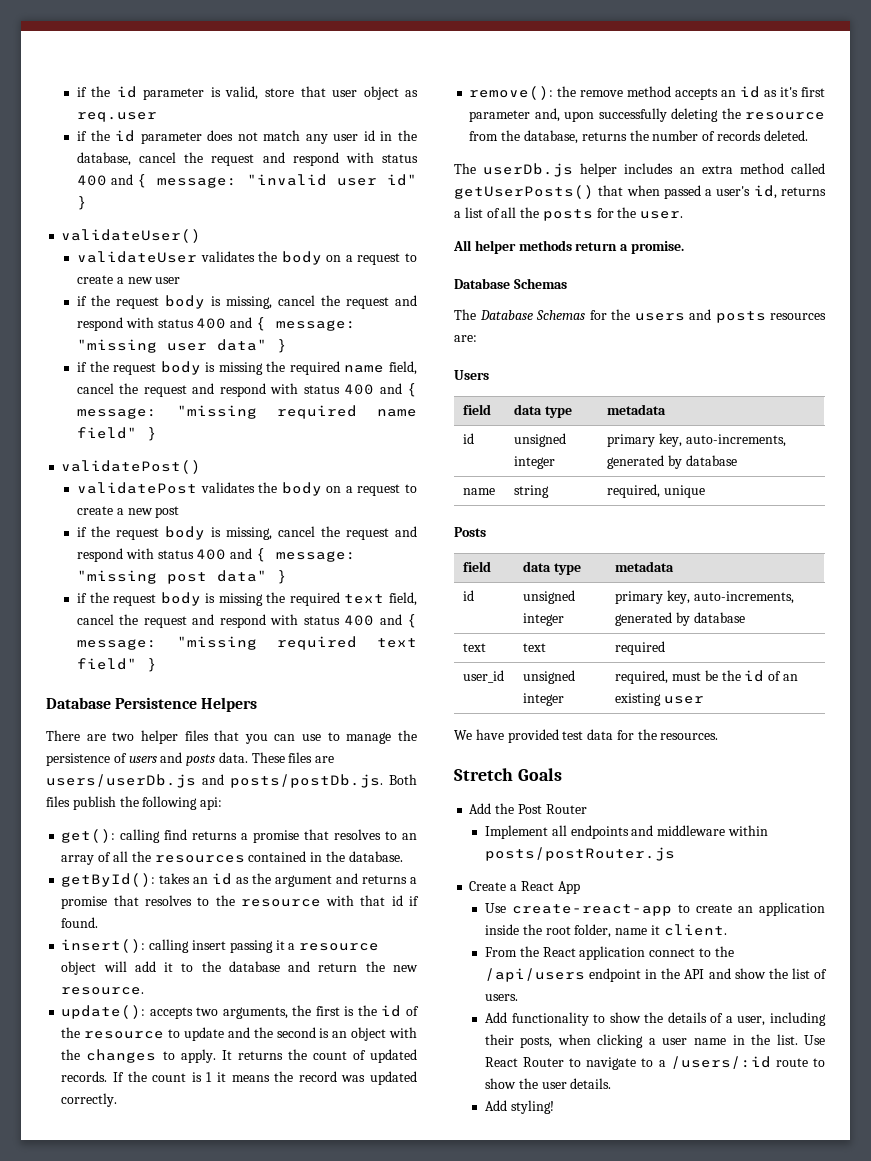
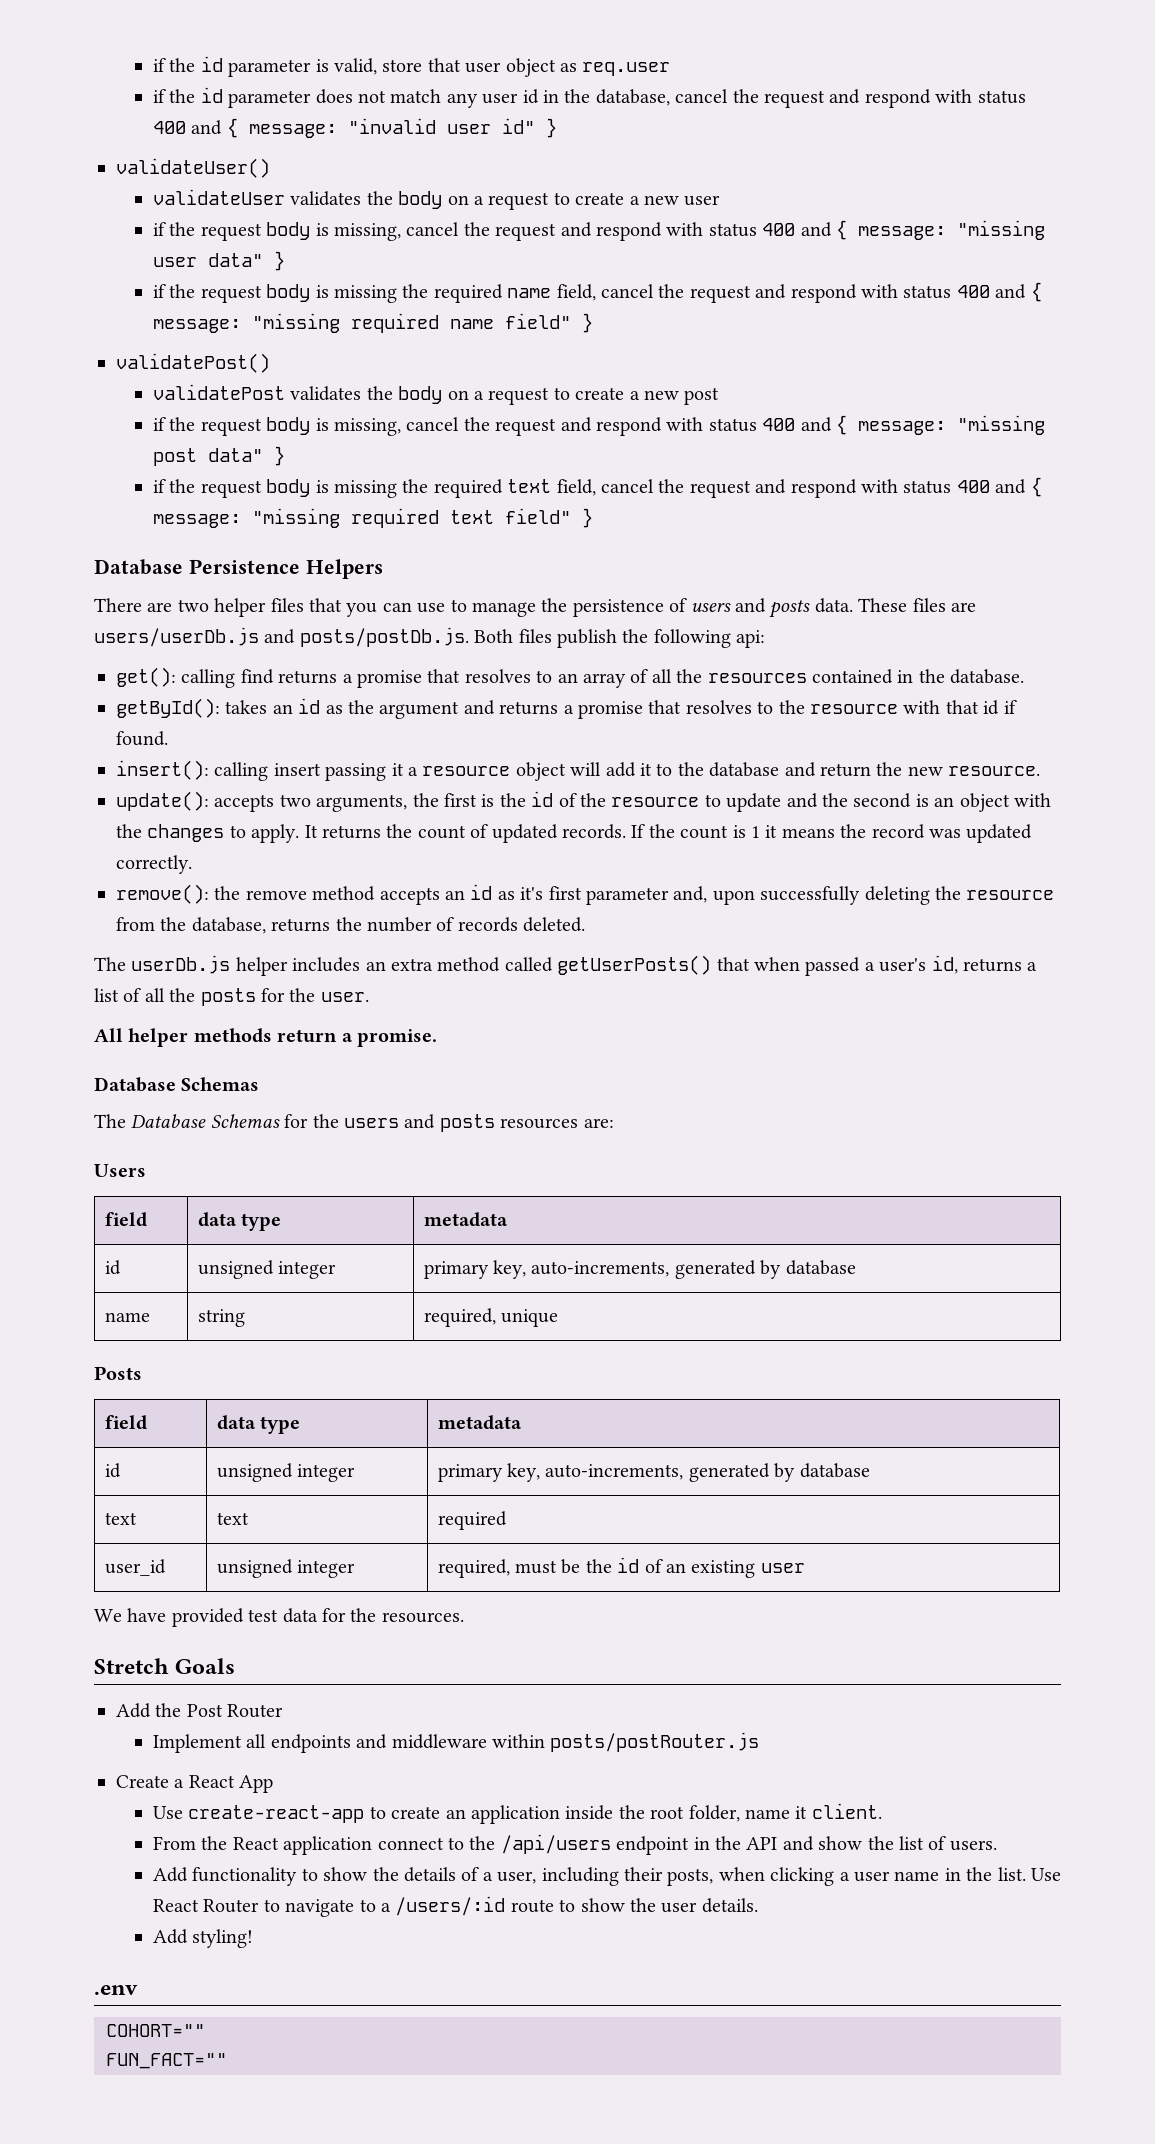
(554, 1107) none -> [94,1985,138,1995] [106,2024,205,2037] [106,2053,227,2069] // .env // COHORT="" // FUN_FACT=""

